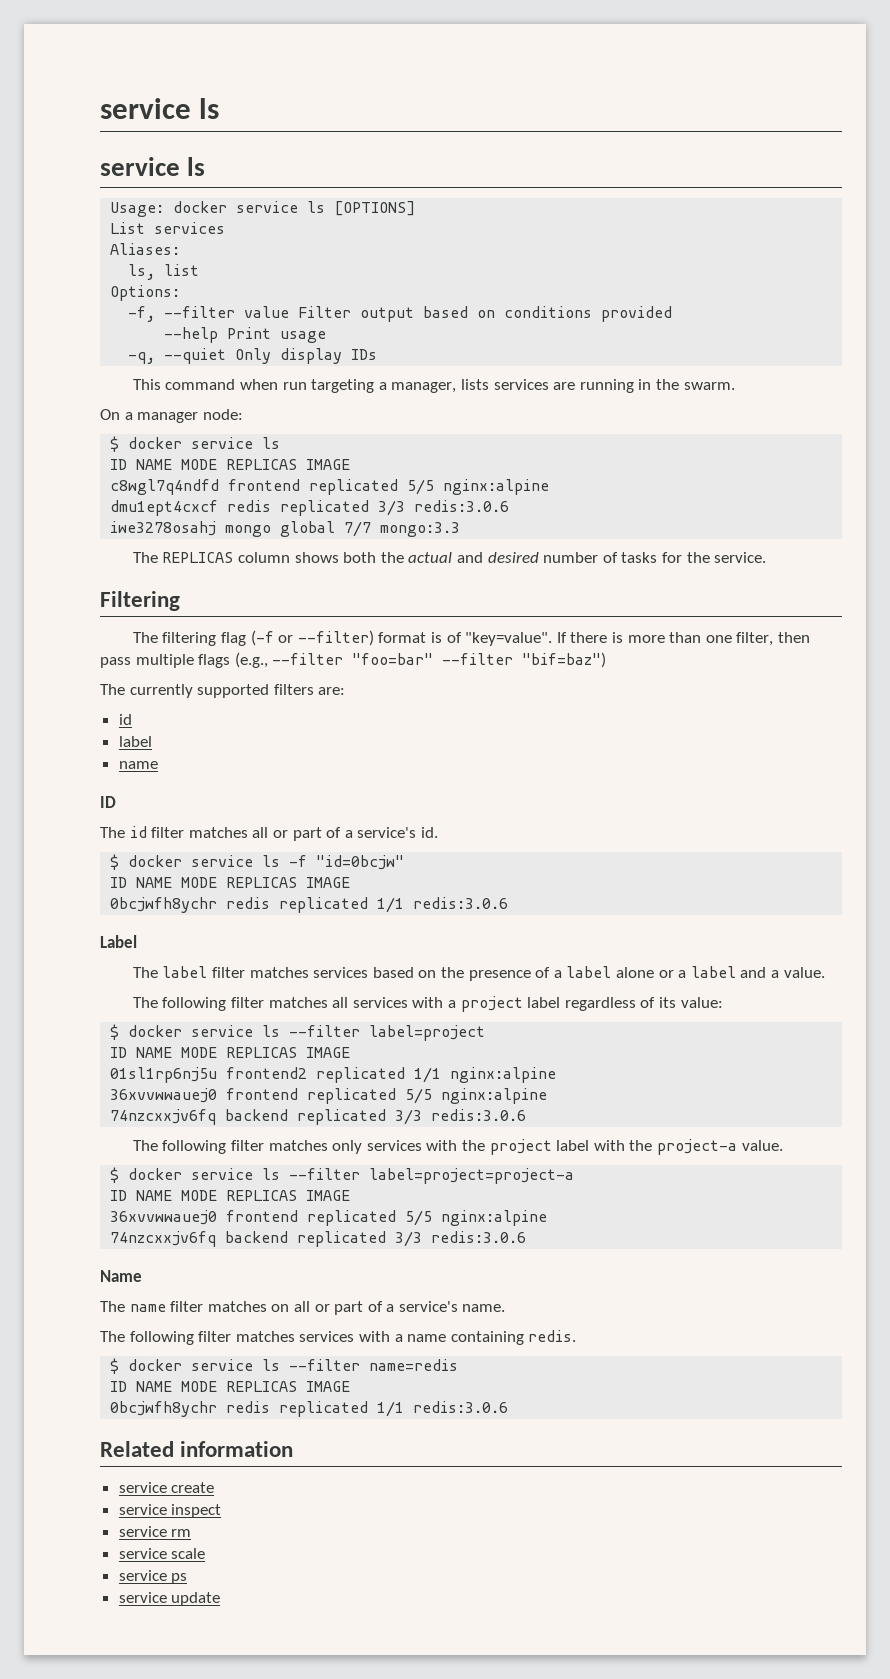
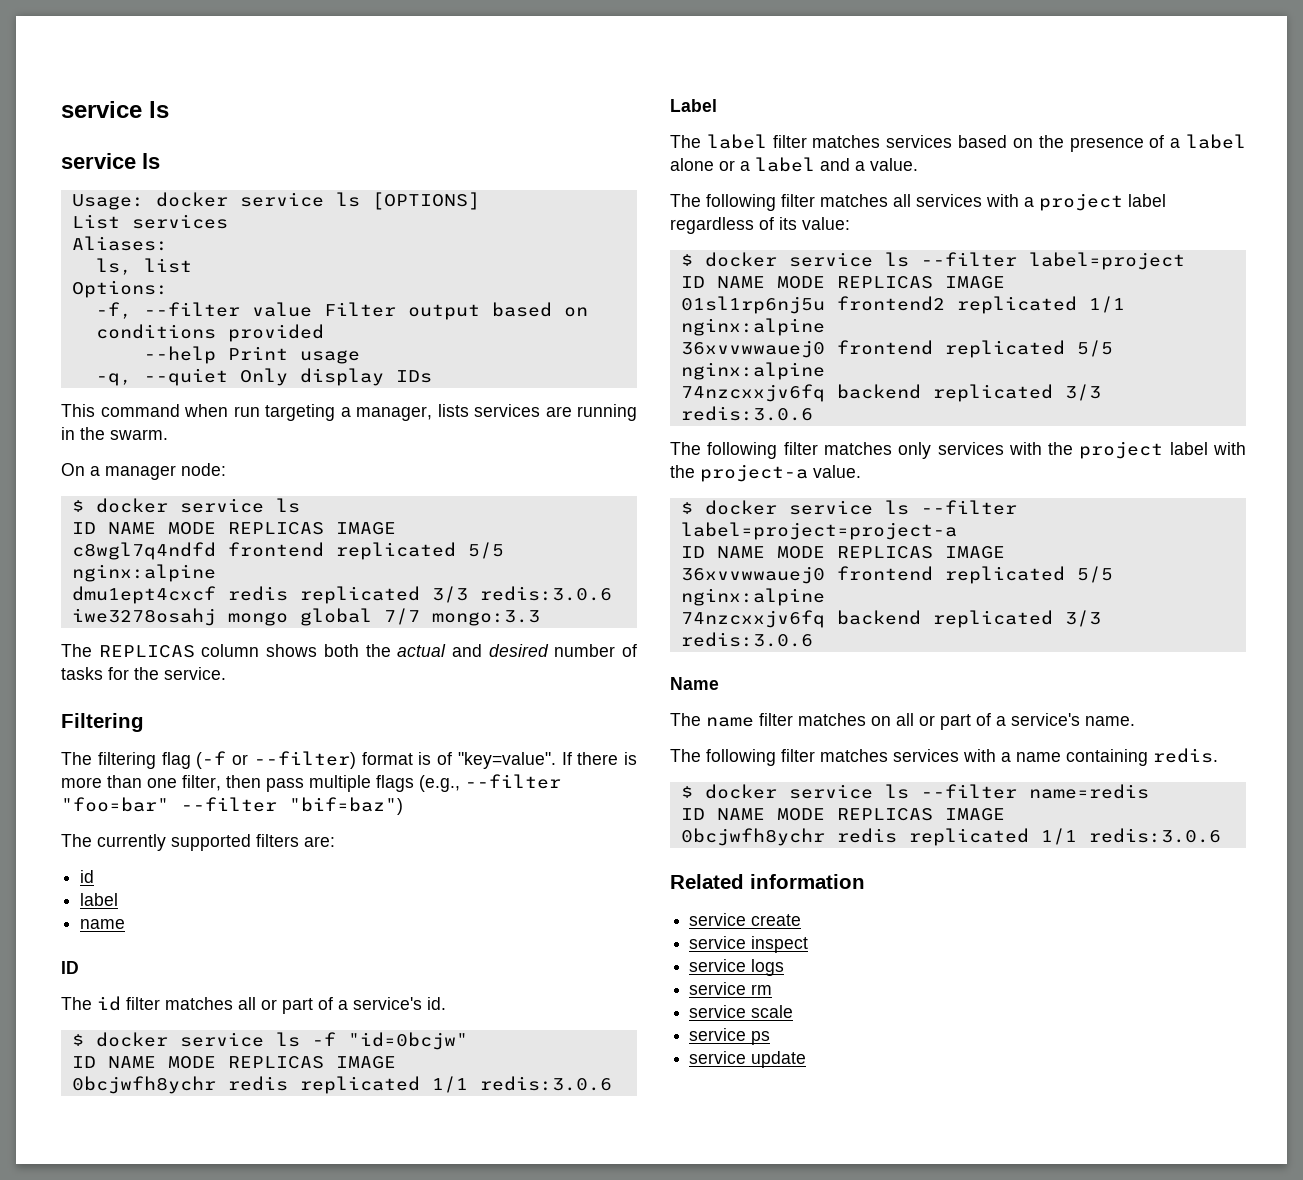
(222, 1511) none -> [689,959,785,976] // service logs

